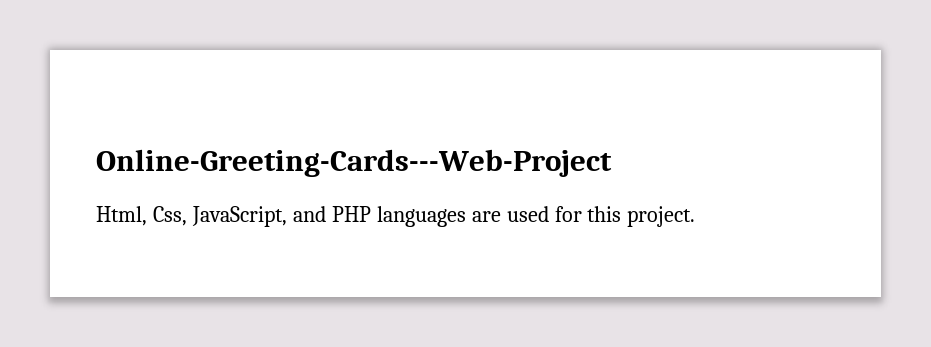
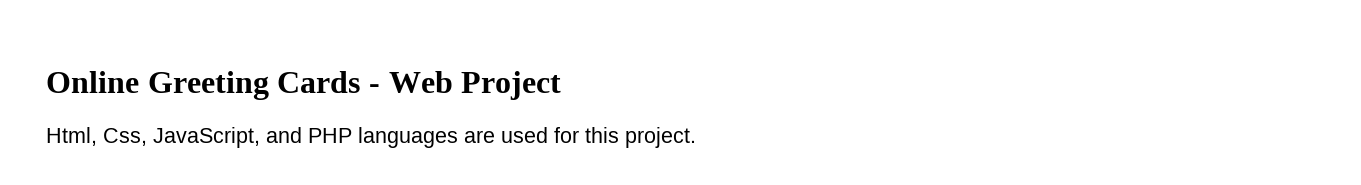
[96,149,612,177] Online-Greeting-Cards---Web-Project -> [46,71,562,100] Online Greeting Cards - Web Project

